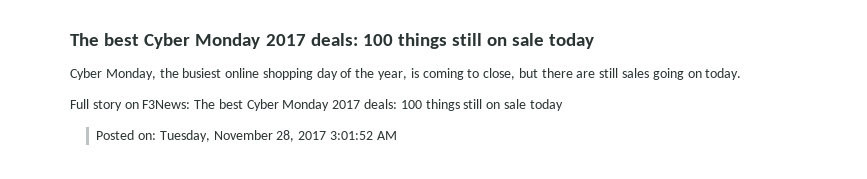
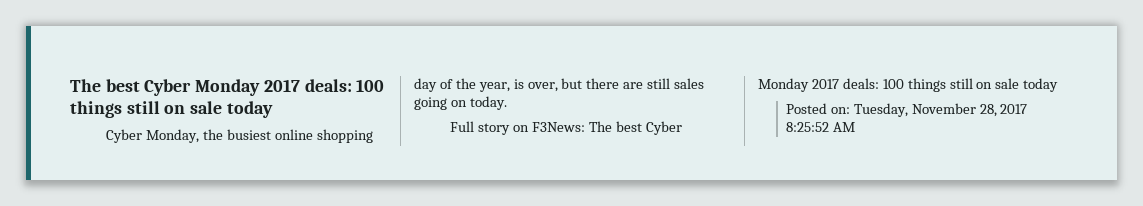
[422,68,516,80] coming to close, -> [527,82,558,92] over,
[329,131,373,140] 3:01:52 -> [785,122,829,132] 8:25:52

